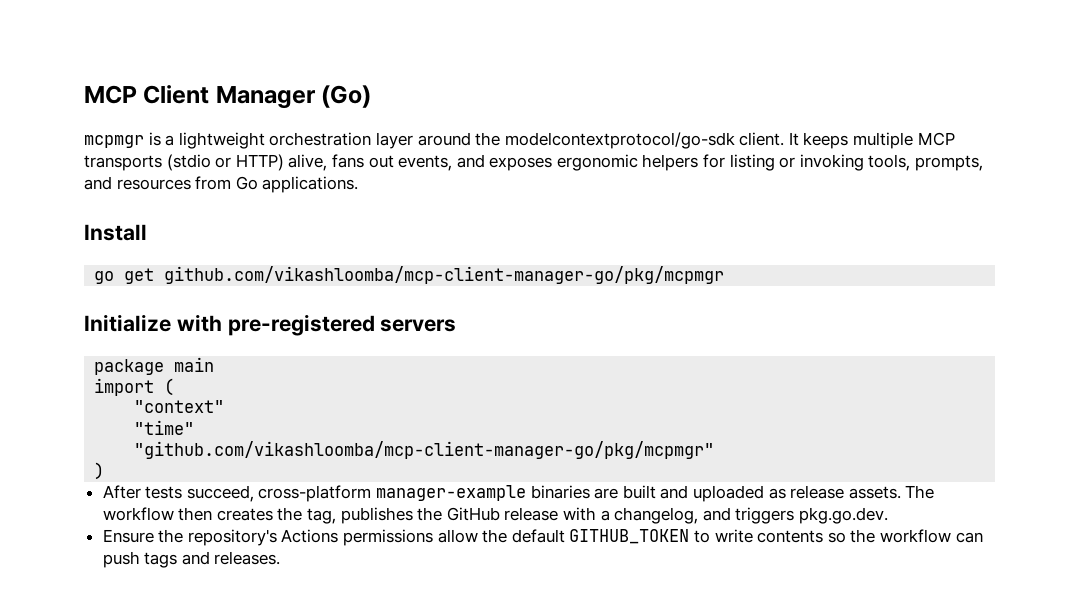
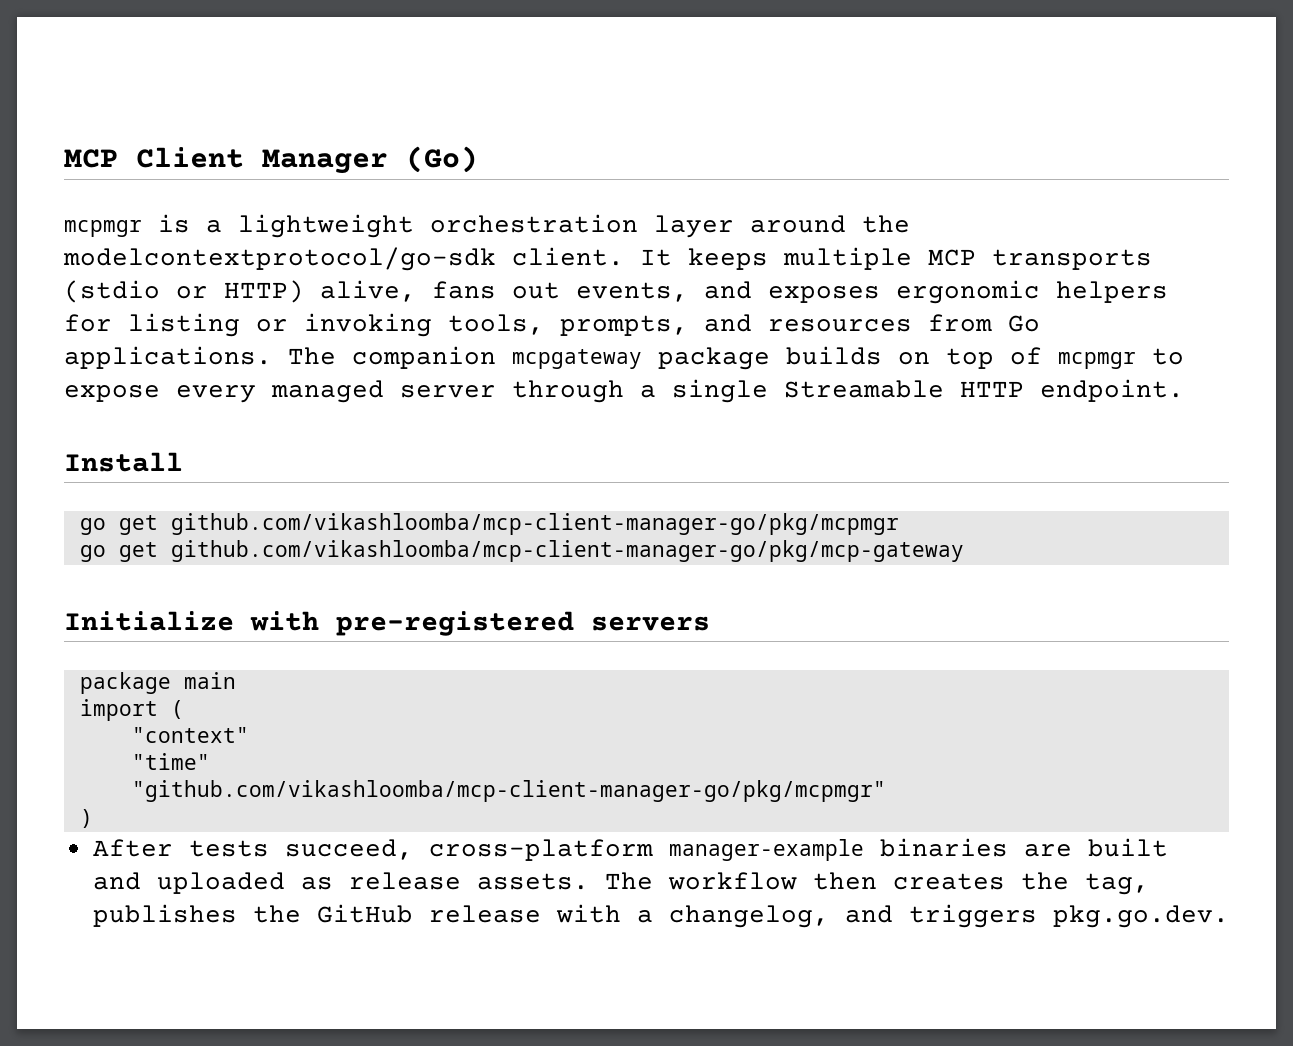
(359, 184) none -> [288,346,1184,370] [64,379,1184,403] The companion mcpgateway package builds on top of mcpmgr to expose every managed server through a single Streamable HTTP endpoint.
(725, 275) none -> [79,540,964,562] // go get github.com/vikashloomba/mcp-client-manager-go/pkg/mcp-gateway
[102,529,983,546] [102,551,281,568] // Ensure the repository's Actions permissions allow the default GITHUB_TOKEN to write contents so the workflow can push tags and releases. -> (1229, 916) none

